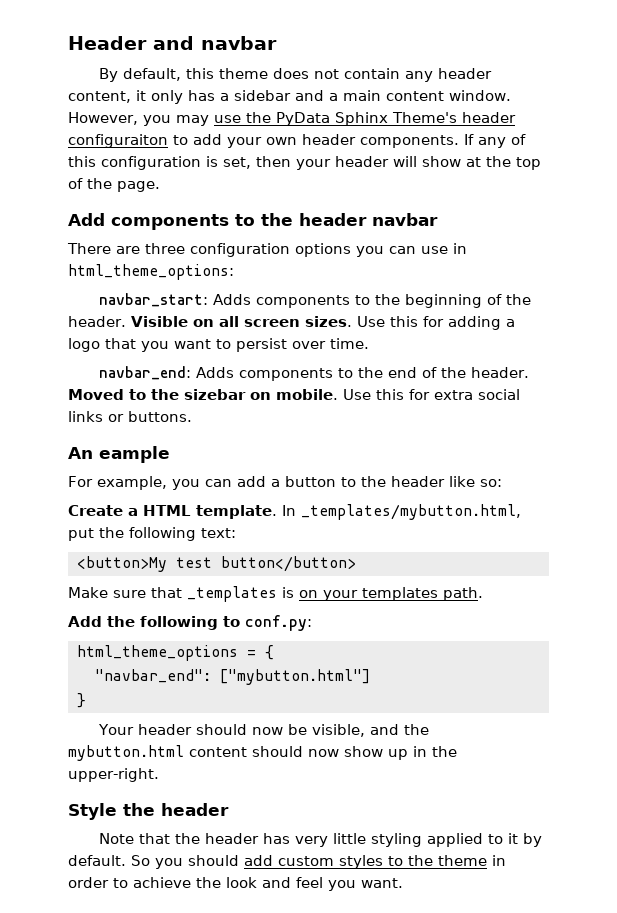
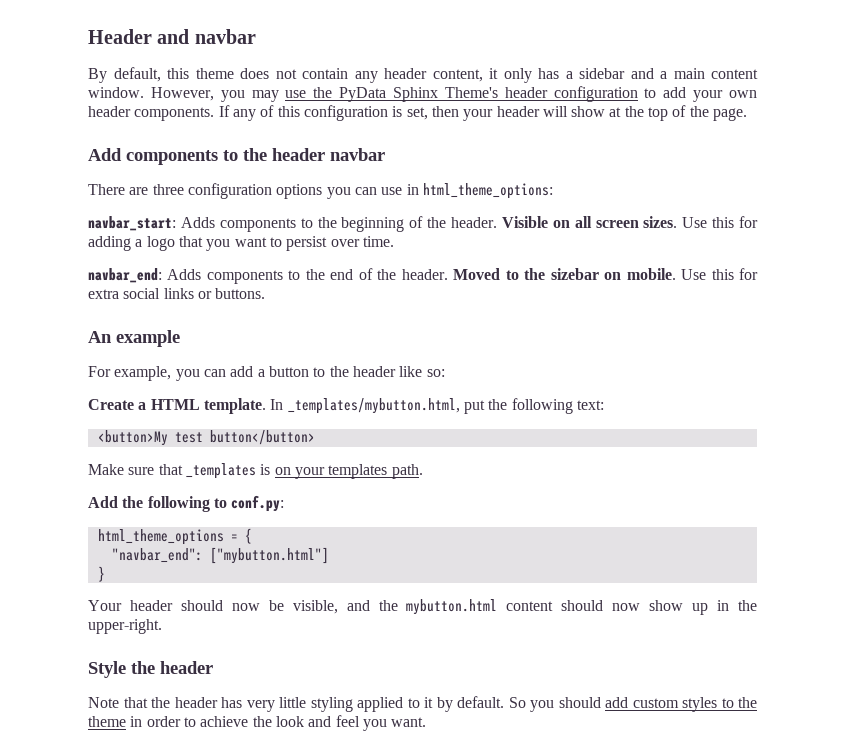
[68,134,168,148] configuraiton -> [553,86,638,102] configuration
[99,446,170,463] eample -> [116,330,180,347] example

